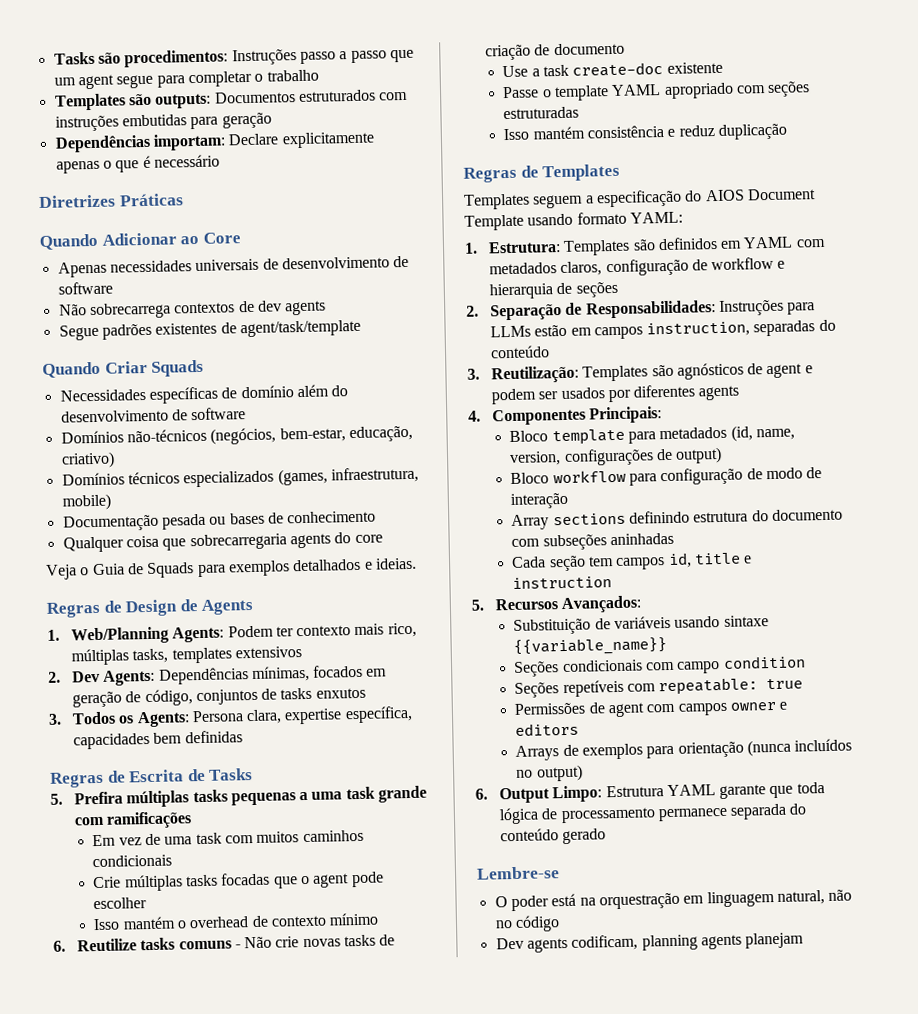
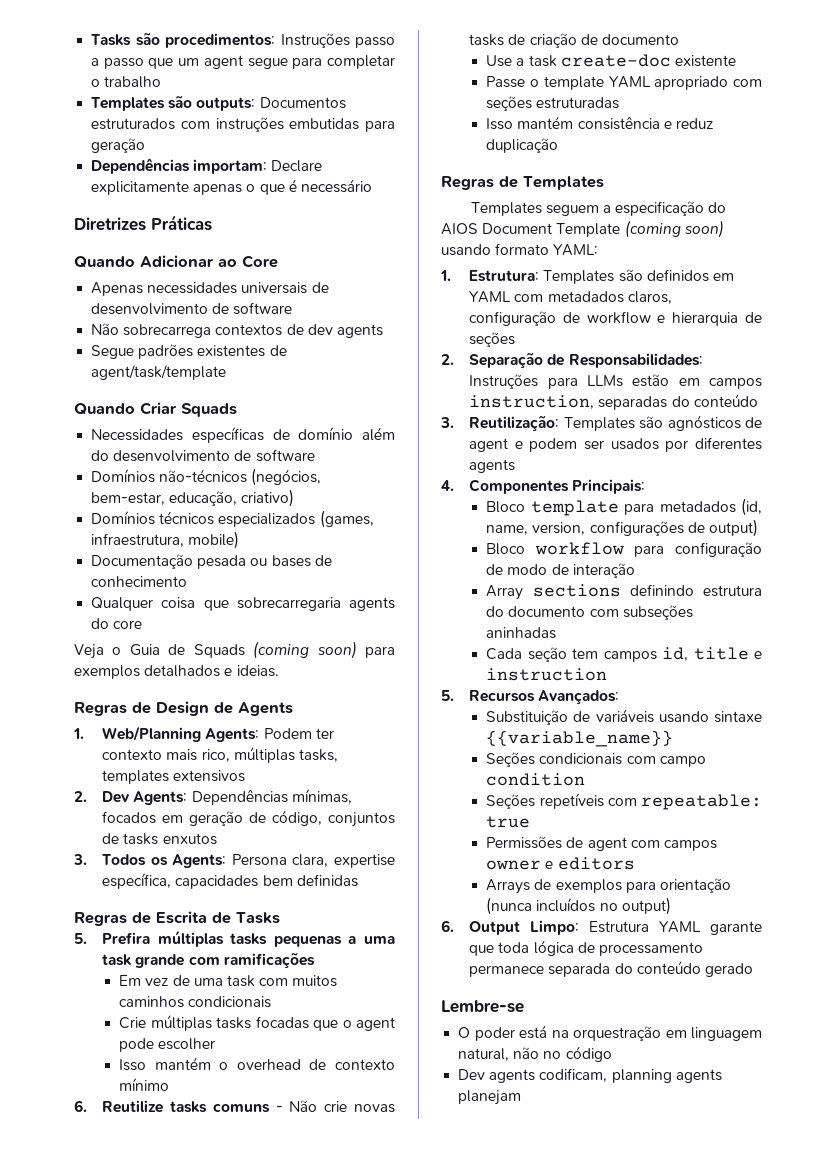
(195, 570) none -> [253,641,357,659] (coming soon)
(524, 222) none -> [624,220,724,238] (coming soon)

